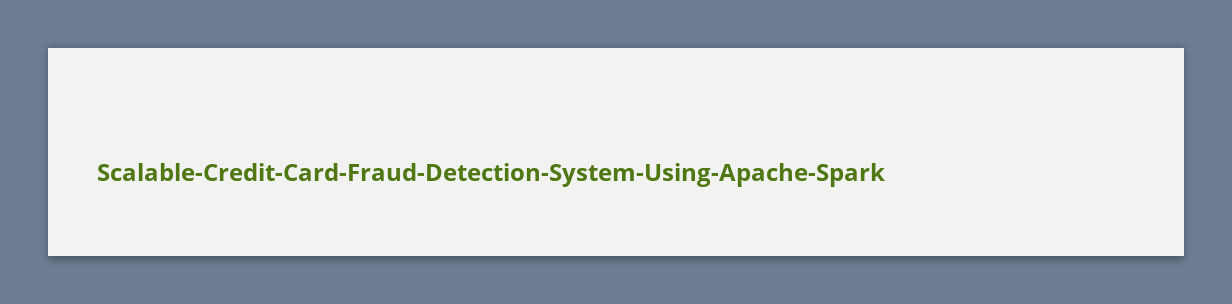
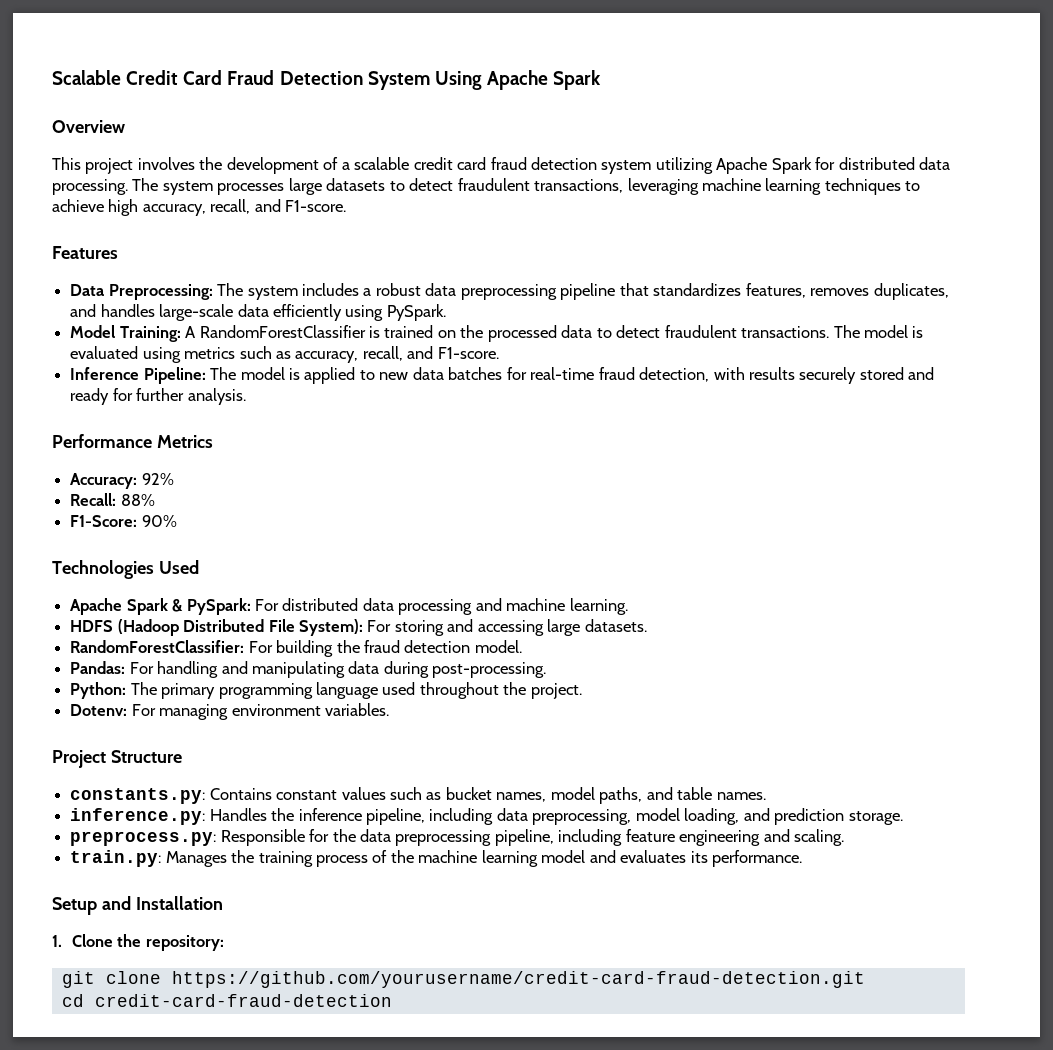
[97,163,885,187] Scalable-Credit-Card-Fraud-Detection-System-Using-Apache-Spark -> [52,70,602,90] [52,120,125,133] [52,157,951,174] [52,178,921,195] [52,199,347,216] [52,246,118,259] [70,283,949,300] [70,304,446,321] [70,325,924,342] [70,346,499,363] [70,367,935,384] [70,388,246,405] [52,434,213,448] [70,473,174,489] [70,493,155,506] [70,515,177,527] [52,560,199,579] [70,598,628,615] [70,619,647,636] [70,640,522,657] [70,661,547,678] [70,682,582,699] [70,703,389,720] [52,750,182,768] [70,787,766,804] [70,808,903,825] [70,829,845,846] [70,850,803,867] [52,896,223,915] [52,934,224,951] [61,971,865,988] [61,994,392,1007] Scalable Credit Card Fraud Detection System Using Apache Spark // Overview // This project involves the development of a scalable credit card fraud detection system utilizing Apache Spark for distributed data processing. The system processes large datasets to detect fraudulent transactions, leveraging machine learning techniques to achieve high accuracy, recall, and F1-score. // Features // Data Preprocessing: The system includes a robust data preprocessing pipeline that standardizes features, removes duplicates, and handles large-scale data efficiently using PySpark. // Model Training: A RandomForestClassifier is trained on the processed data to detect fraudulent transactions. The model is evaluated using metrics such as accuracy, recall, and F1-score. // Inference Pipeline: The model is applied to new data batches for real-time fraud detection, with results securely stored and ready for further analysis. // Performance Metrics // Accuracy: 92% // Recall: 88% // F1-Score: 90% // Technologies Used // Apache Spark & PySpark: For distributed data processing and machine learning. // HDFS (Hadoop Distributed File System): For storing and accessing large datasets. // RandomForestClassifier: For building the fraud detection model. // Pandas: For handling and manipulating data during post-processing. // Python: The primary programming language used throughout the project. // Dotenv: For managing environment variables. // Project Structure // constants.py: Contains constant values such as bucket names, model paths, and table names. // inference.py: Handles the inference pipeline, including data preprocessing, model loading, and prediction storage. // preprocess.py: Responsible for the data preprocessing pipeline, including feature engineering and scaling. // train.py: Manages the training process of the machine learning model and evaluates its performance. // Setup and Installation // 1. Clone the repository: // git clone https://github.com/yourusername/credit-card-fraud-detection.git // cd credit-card-fraud-detection

